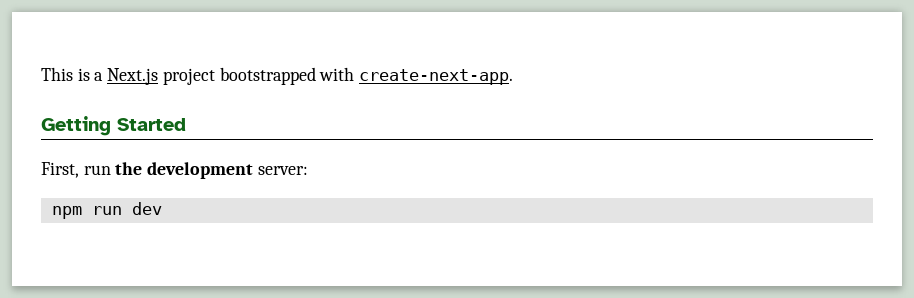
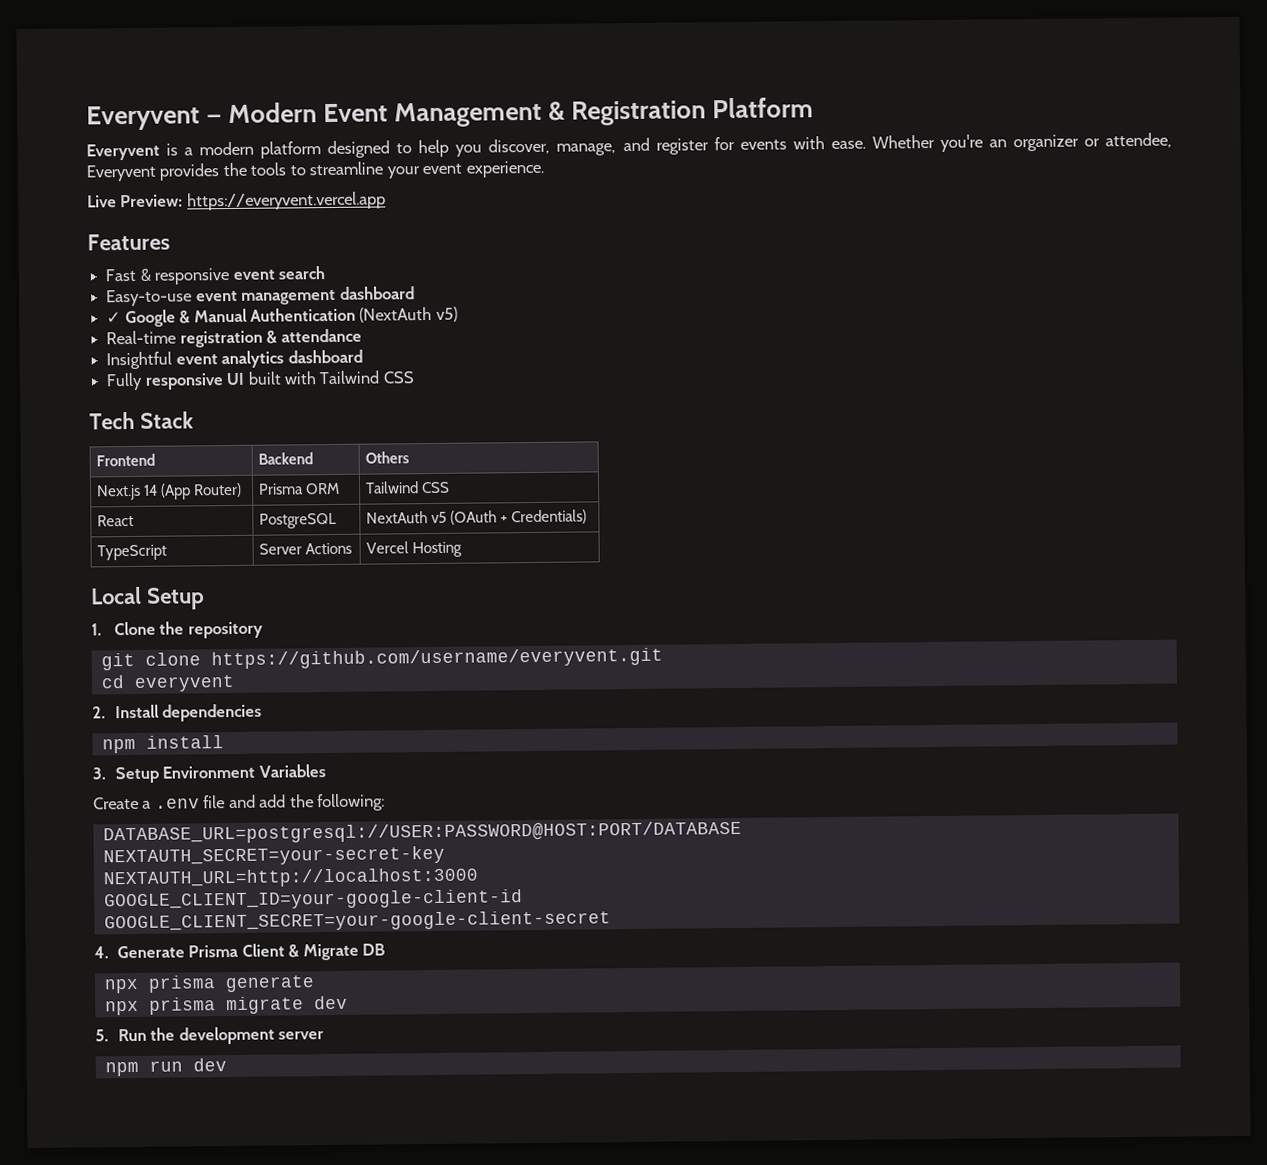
[41,67,514,85] [41,116,186,136] [41,162,111,178] This is a Next.js project bootstrapped with create-next-app. // Getting Started // First, run -> [86,97,815,131] [86,132,1172,161] [86,160,544,182] [87,191,386,211] [87,233,170,251] [105,266,325,285] [106,286,415,307] [106,306,458,328] [106,328,362,348] [106,349,363,370] [106,370,415,391] [89,411,194,430] [95,453,156,467] [257,452,314,465] [364,451,409,464] [96,482,242,501] [257,482,340,495] [364,481,450,494] [96,514,134,527] [258,512,337,529] [365,509,587,525] [96,544,167,561] [258,542,352,555] [365,541,462,558] [91,586,205,610] [91,621,263,639] [100,647,663,671] [100,674,235,692] [92,703,263,722] [101,735,224,754] [92,764,326,784] [93,793,386,812] [102,820,742,845] [102,845,445,867] [102,867,478,889] [103,889,523,911] [103,910,611,933] [94,943,386,961] [103,975,315,994] [104,995,348,1016] [95,1028,147,1042] Everyvent — Modern Event Management & Registration Platform // Everyvent is a modern platform designed to help you discover, manage, and register for events with ease. Whether you're an organizer or attendee, Everyvent provides the tools to streamline your event experience. // Live Preview: https://everyvent.vercel.app // Features // Fast & responsive event search // Easy-to-use event management dashboard // ✓ Google & Manual Authentication (NextAuth v5) // Real-time registration & attendance // Insightful event analytics dashboard // Fully responsive UI built with Tailwind CSS // Tech Stack // Frontend | Backend | Others // Next.js 14 (App Router) | Prisma ORM | Tailwind CSS // React | PostgreSQL | NextAuth v5 (OAuth + Credentials) // TypeScript | Server Actions | Vercel Hosting // Local Setup // 1. Clone the repository // git clone https://github.com/username/everyvent.git // cd everyvent // 2. Install dependencies // npm install // 3. Setup Environment Variables // Create a .env file and add the following: // DATABASE_URL=postgresql://USER:PASSWORD@HOST:PORT/DATABASE // NEXTAUTH_SECRET=your-secret-key // NEXTAUTH_URL=http://localhost:3000 // GOOGLE_CLIENT_ID=your-google-client-id // GOOGLE_CLIENT_SECRET=your-google-client-secret // 4. Generate Prisma Client & Migrate DB // npx prisma generate // npx prisma migrate dev // 5. Run
[257,166,308,175] server: -> [278,1031,325,1040] server

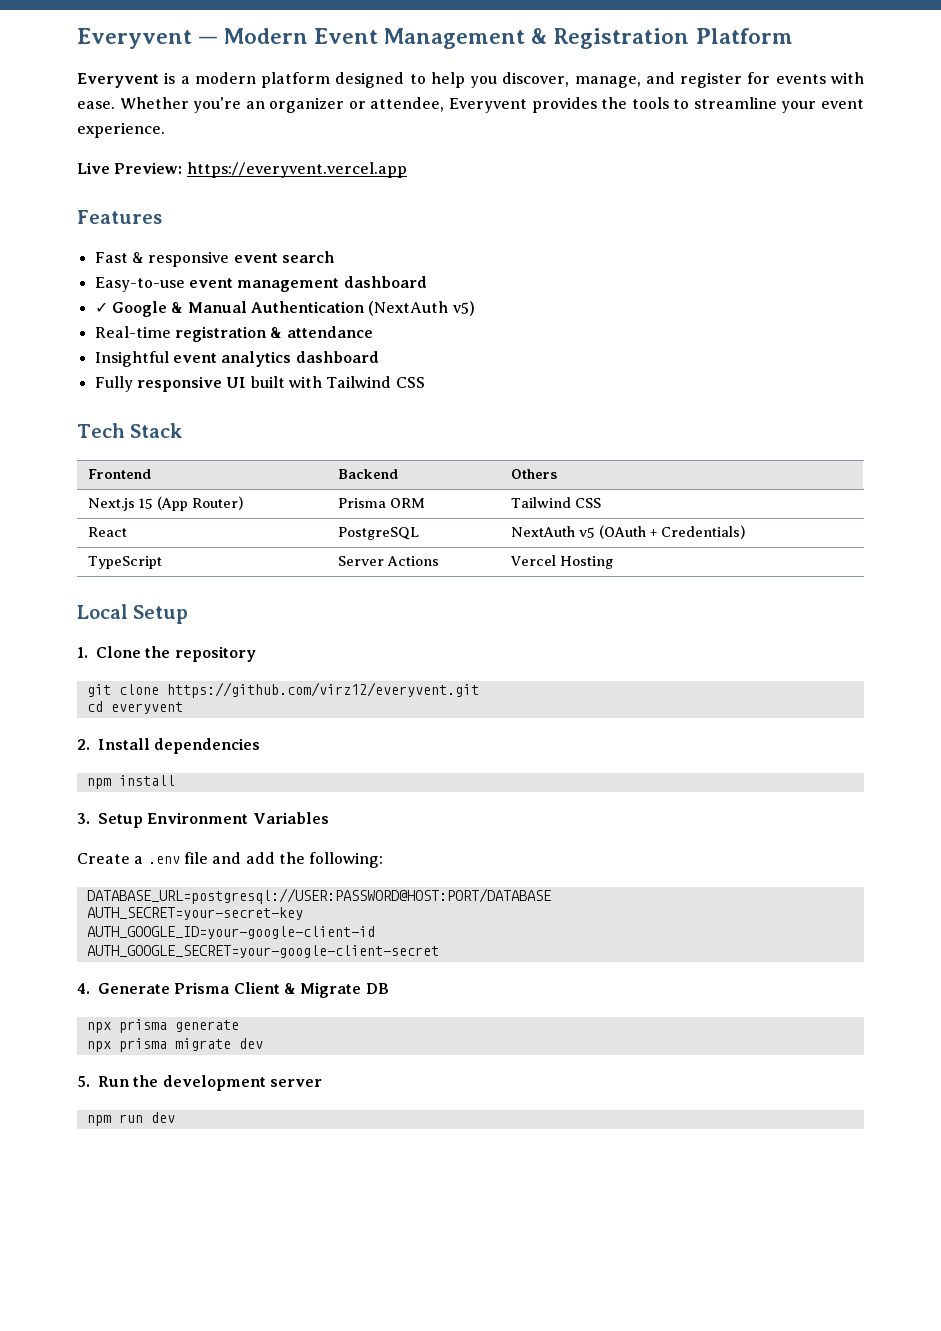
[143,484,158,496] 14 -> [138,498,153,509] 15
[210,647,663,670] https://github.com/username/everyvent.git -> [166,682,479,698] https://github.com/virz12/everyvent.git
[102,845,445,867] [102,867,478,889] [103,889,523,911] [103,910,611,933] NEXTAUTH_SECRET=your-secret-key // NEXTAUTH_URL=http://localhost:3000 // GOOGLE_CLIENT_ID=your-google-client-id // GOOGLE_CLIENT_SECRET=your-google-client-secret -> [86,907,303,920] [86,926,375,939] [86,945,439,958] AUTH_SECRET=your-secret-key // AUTH_GOOGLE_ID=your-google-client-id // AUTH_GOOGLE_SECRET=your-google-client-secret

